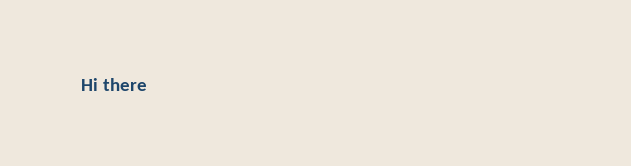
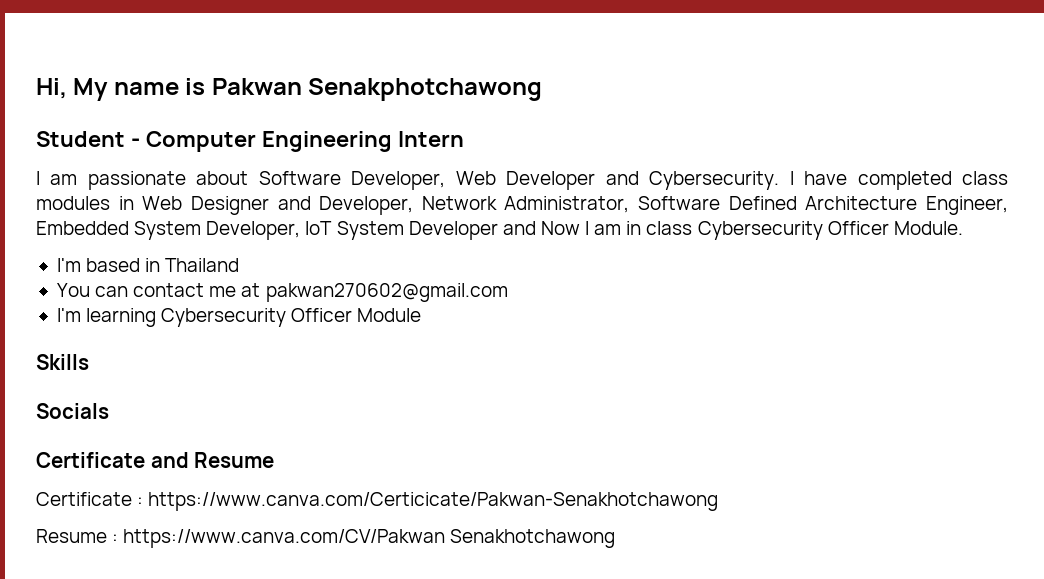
[81,78,147,91] Hi there -> [36,78,543,101] [36,131,464,152] [36,171,1008,190] [36,196,1008,215] [36,221,963,240] [56,258,240,272] [56,283,508,302] [56,308,422,327] [36,354,89,370] [36,403,109,419] [36,452,275,468] [36,492,719,511] [36,529,616,548] Hi, My name is Pakwan Senakphotchawong // Student - Computer Engineering Intern // I am passionate about Software Developer, Web Developer and Cybersecurity. I have completed class modules in Web Designer and Developer, Network Administrator, Software Defined Architecture Engineer, Embedded System Developer, IoT System Developer and Now I am in class Cybersecurity Officer Module. // I'm based in Thailand // You can contact me at pakwan270602@gmail.com // I'm learning Cybersecurity Officer Module // Skills // Socials // Certificate and Resume // Certificate : https://www.canva.com/Certicicate/Pakwan-Senakhotchawong // Resume : https://www.canva.com/CV/Pakwan Senakhotchawong

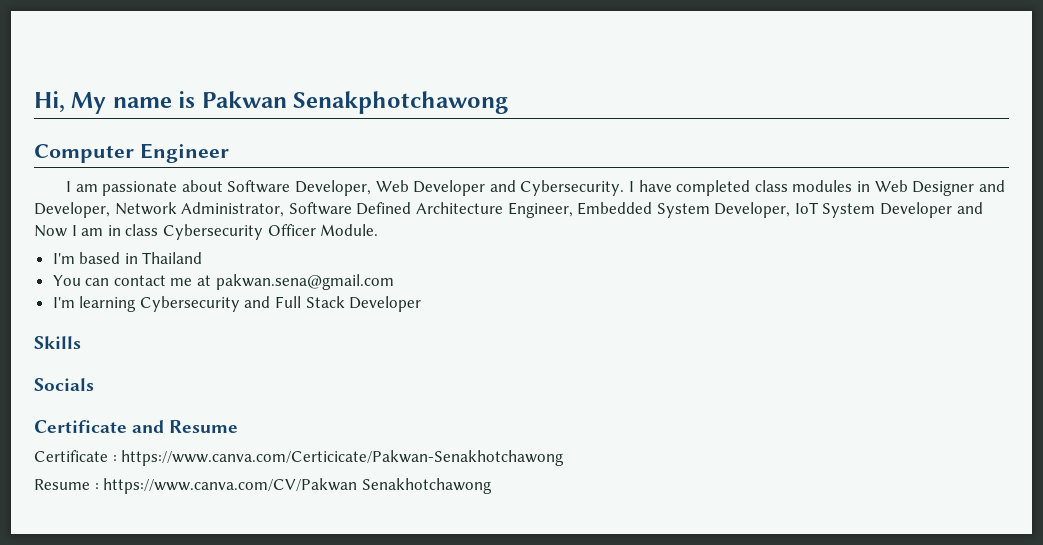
[36,131,464,152] Student - Computer Engineering Intern -> [34,143,229,163] Computer Engineer
[265,283,508,302] pakwan270602@gmail.com -> [215,274,394,290] pakwan.sena@gmail.com
[291,308,422,322] Officer Module -> [244,296,422,312] and Full Stack Developer

